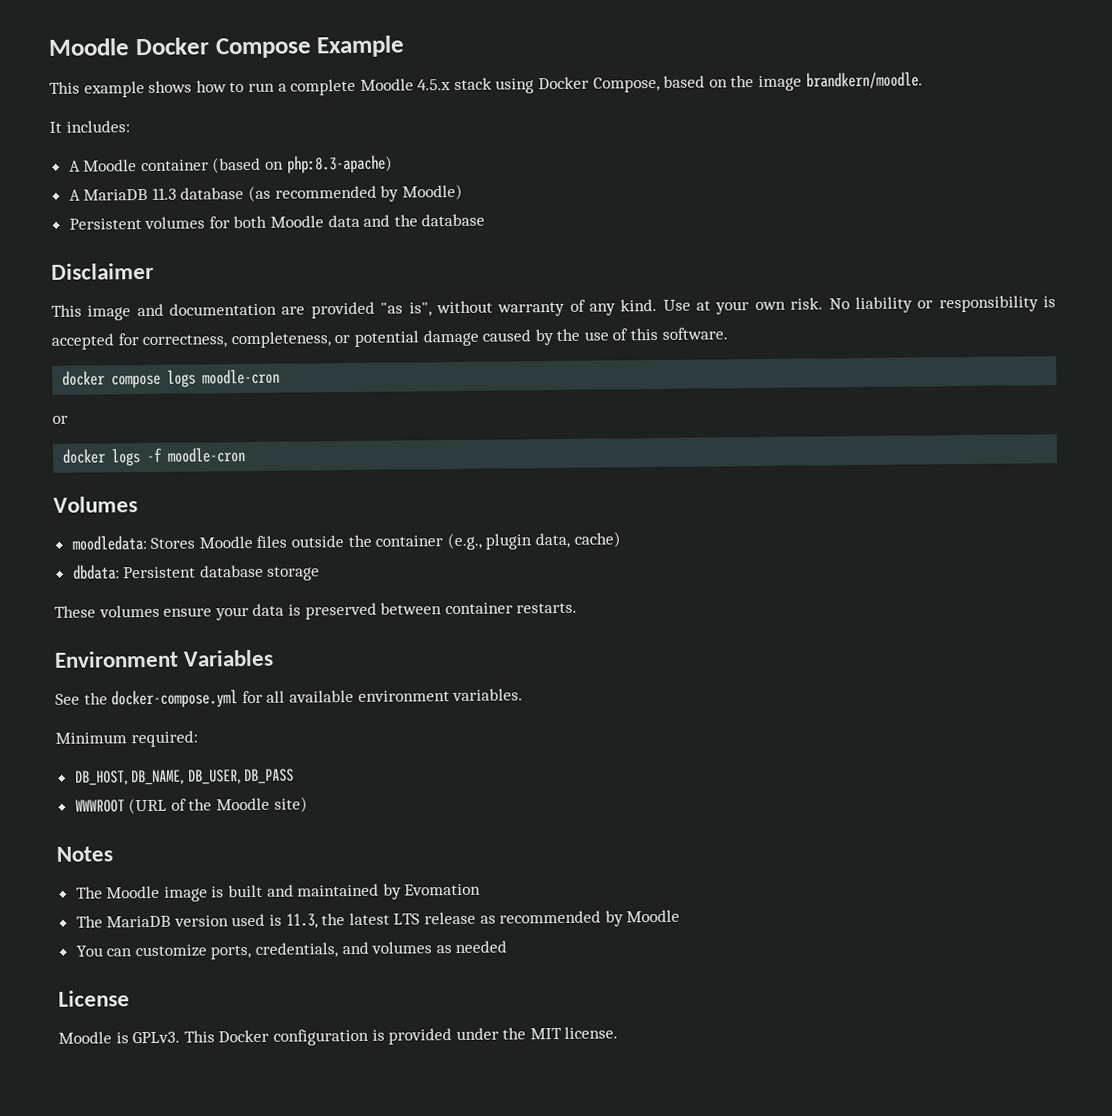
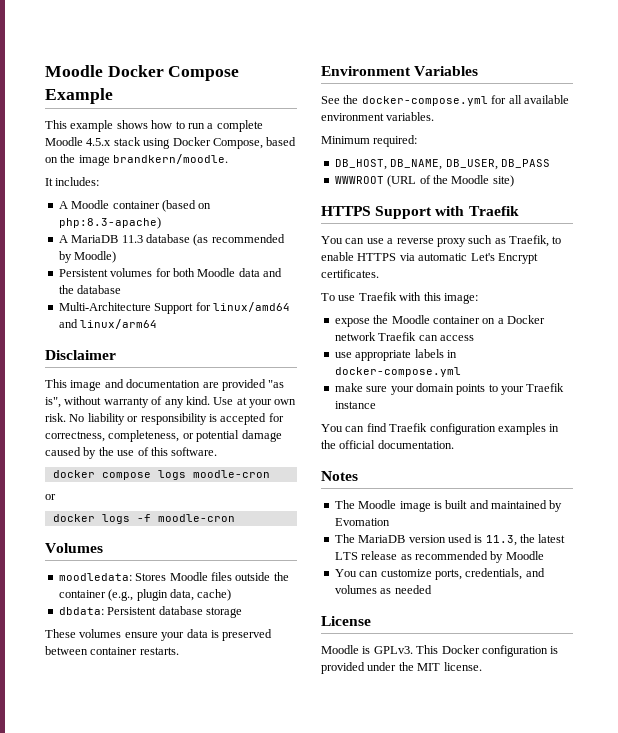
(486, 220) none -> [58,302,290,314] [58,319,158,329] // Multi-Architecture Support for linux/amd64 and linux/arm64
(308, 804) none -> [321,206,519,219] [321,235,562,247] [321,252,538,264] [321,269,379,278] [321,292,478,304] [334,315,545,327] [334,332,474,341] [334,349,457,361] [334,367,461,377] [334,383,565,395] [334,401,376,409] [321,423,560,435] [321,440,454,449] // HTTPS Support with Traefik // You can use a reverse proxy such as Traefik, to enable HTTPS via automatic Let's Encrypt certificates. // To use Traefik with this image: // expose the Moodle container on a Docker network Traefik can access // use appropriate labels in docker-compose.yml // make sure your domain points to your Traefik instance // You can find Traefik configuration examples in the official documentation.

